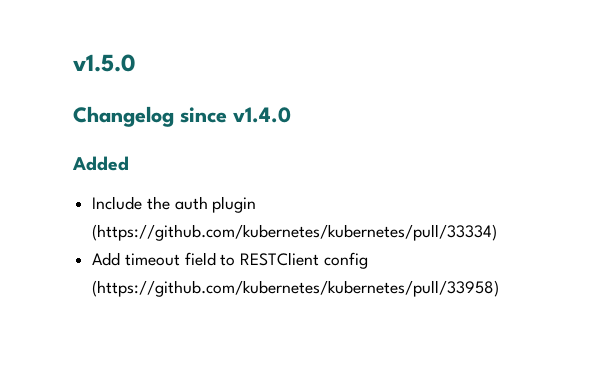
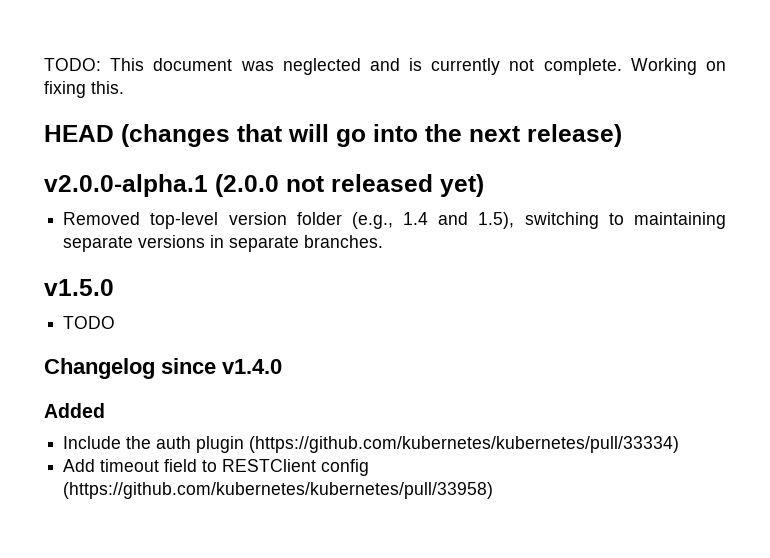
(73, 63) none -> [44,58,726,75] [44,81,124,98] [44,124,622,147] [44,174,484,197] [63,212,726,229] [63,235,384,252] TODO: This document was neglected and is currently not complete. Working on fixing this. // HEAD (changes that will go into the next release) // v2.0.0-alpha.1 (2.0.0 not released yet) // Removed top-level version folder (e.g., 1.4 and 1.5), switching to maintaining separate versions in separate branches. //
(136, 63) none -> [63,316,116,329] // TODO

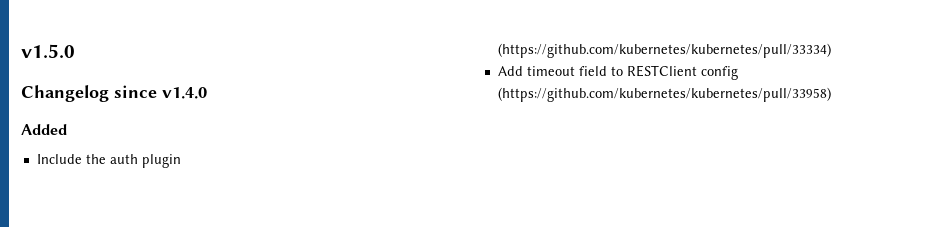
[44,58,726,75] [44,81,124,98] [44,124,622,147] [44,174,484,197] [63,212,726,229] [63,235,384,252] TODO: This document was neglected and is currently not complete. Working on fixing this. // HEAD (changes that will go into the next release) // v2.0.0-alpha.1 (2.0.0 not released yet) // Removed top-level version folder (e.g., 1.4 and 1.5), switching to maintaining separate versions in separate branches. // -> (21, 51) none
[63,316,116,329] // TODO -> (75, 51) none

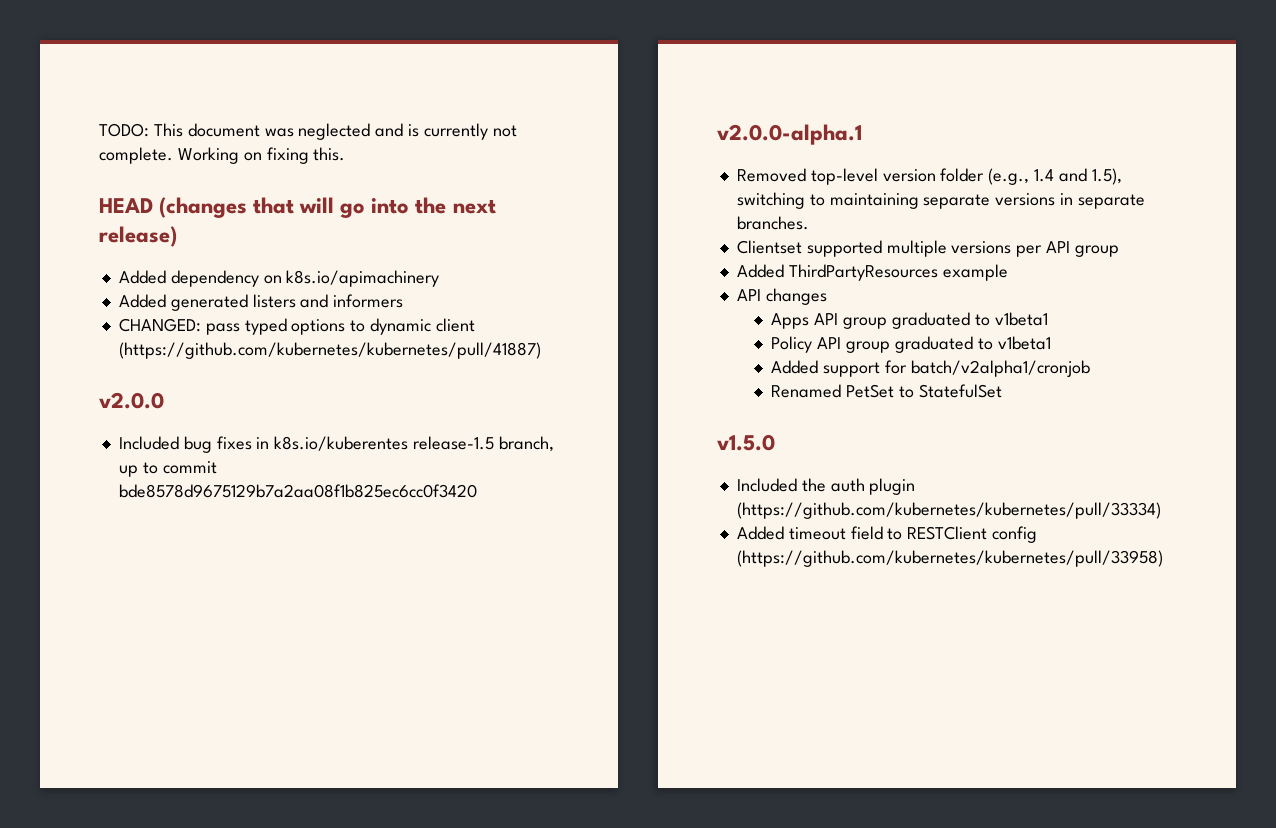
[21,44,75,58] [21,85,207,102] [21,124,67,135] [36,154,82,164] v1.5.0 // Changelog since v1.4.0 // Added // Include -> [99,123,517,140] [99,147,346,164] [99,197,496,218] [99,226,177,247] [118,270,440,287] [118,294,404,311] [118,318,475,335] [118,342,541,359] [99,392,164,409] [118,436,554,453] [118,461,217,477] [118,484,477,498] [717,124,862,145] [736,168,1122,185] [736,192,1145,209] [736,216,809,230] [736,240,1119,257] [736,264,1008,281] [736,288,827,305] [771,312,1048,329] [771,336,1051,353] [771,360,1090,377] [771,384,1002,398] [717,434,775,451] [736,478,797,492] TODO: This document was neglected and is currently not complete. Working on fixing this. // HEAD (changes that will go into the next release) // Added dependency on k8s.io/apimachinery // Added generated listers and informers // CHANGED: pass typed options to dynamic client (https://github.com/kubernetes/kubernetes/pull/41887) // v2.0.0 // Included bug fixes in k8s.io/kuberentes release-1.5 branch, up to commit bde8578d9675129b7a2aa08f1b825ec6cc0f3420 // v2.0.0-alpha.1 // Removed top-level version folder (e.g., 1.4 and 1.5), switching to maintaining separate versions in separate branches. // Clientset supported multiple versions per API group // Added ThirdPartyResources example // API changes // Apps API group graduated to v1beta1 // Policy API group graduated to v1beta1 // Added support for batch/v2alpha1/cronjob // Renamed PetSet to StatefulSet // v1.5.0 // Included
[497,66,523,76] Add -> [736,526,784,540] Added

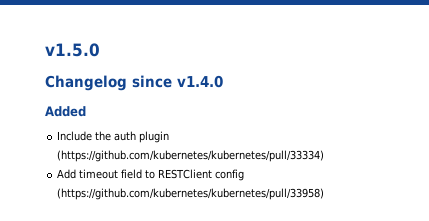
[99,123,517,140] [99,147,346,164] [99,197,496,218] [99,226,177,247] [118,270,440,287] [118,294,404,311] [118,318,475,335] [118,342,541,359] [99,392,164,409] [118,436,554,453] [118,461,217,477] [118,484,477,498] [717,124,862,145] [736,168,1122,185] [736,192,1145,209] [736,216,809,230] [736,240,1119,257] [736,264,1008,281] [736,288,827,305] [771,312,1048,329] [771,336,1051,353] [771,360,1090,377] [771,384,1002,398] [717,434,775,451] [736,478,797,492] TODO: This document was neglected and is currently not complete. Working on fixing this. // HEAD (changes that will go into the next release) // Added dependency on k8s.io/apimachinery // Added generated listers and informers // CHANGED: pass typed options to dynamic client (https://github.com/kubernetes/kubernetes/pull/41887) // v2.0.0 // Included bug fixes in k8s.io/kuberentes release-1.5 branch, up to commit bde8578d9675129b7a2aa08f1b825ec6cc0f3420 // v2.0.0-alpha.1 // Removed top-level version folder (e.g., 1.4 and 1.5), switching to maintaining separate versions in separate branches. // Clientset supported multiple versions per API group // Added ThirdPartyResources example // API changes // Apps API group graduated to v1beta1 // Policy API group graduated to v1beta1 // Added support for batch/v2alpha1/cronjob // Renamed PetSet to StatefulSet // v1.5.0 // Included -> [45,43,100,57] [45,75,223,91] [45,106,86,117] [57,131,93,141] v1.5.0 // Changelog since v1.4.0 // Added // Include
[736,526,784,540] Added -> [57,169,77,179] Add

